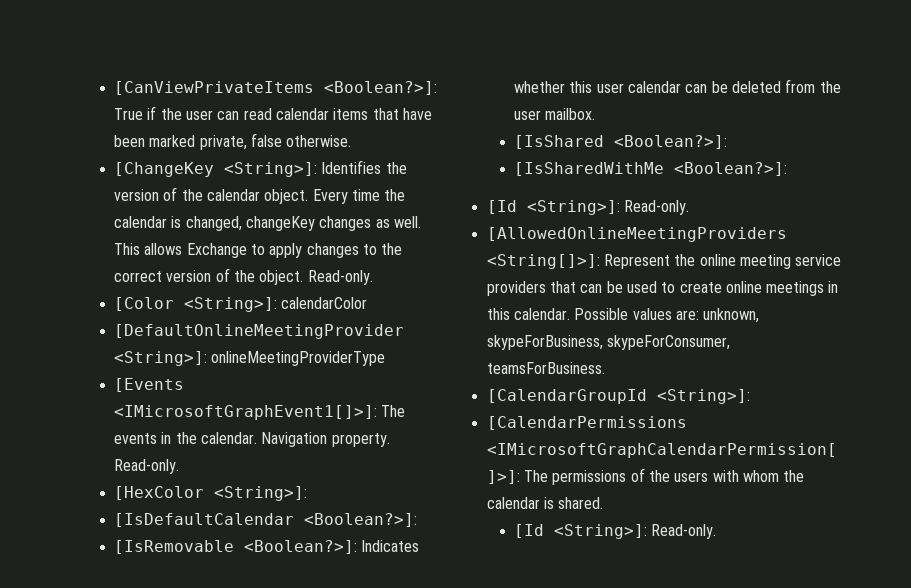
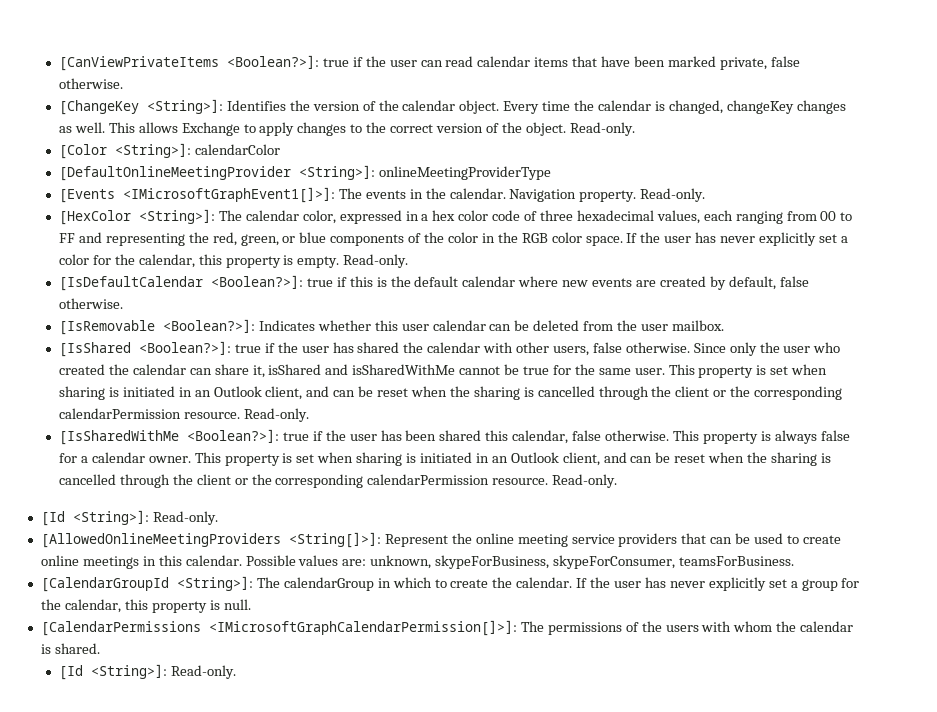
[114,108,144,120] True -> [322,58,349,67] true
[114,513,418,527] // [IsDefaultCalendar <Boolean?>]: -> [218,210,853,224] [58,232,848,246] [58,254,409,268] [58,275,809,291] [58,298,123,309] The calendar color, expressed in a hex color code of three hexadecimal values, each ranging from 00 to FF and representing the red, green, or blue components of the color in the RGB color space. If the user has never explicitly set a color for the calendar, this property is empty. Read-only. // [IsDefaultCalendar <Boolean?>]: true if this is the default calendar where new events are created by default, false otherwise.
[514,162,788,176] // [IsSharedWithMe <Boolean?>]: -> [234,342,841,356] [58,364,828,378] [58,386,843,400] [58,408,309,422] [58,429,850,445] [58,452,831,466] [58,474,618,488] true if the user has shared the calendar with other users, false otherwise. Since only the user who created the calendar can share it, isShared and isSharedWithMe cannot be true for the same user. This property is set when sharing is initiated in an Outlook client, and can be reset when the sharing is cancelled through the client or the corresponding calendarPermission resource. Read-only. // [IsSharedWithMe <Boolean?>]: true if the user has been shared this calendar, false otherwise. This property is always false for a calendar owner. This property is set when sharing is initiated in an Outlook client, and can be reset when the sharing is cancelled through the client or the corresponding calendarPermission resource. Read-only.
(750, 396) none -> [256,577,860,591] [40,599,251,613] The calendarGroup in which to create the calendar. If the user has never explicitly set a group for the calendar, this property is null.

